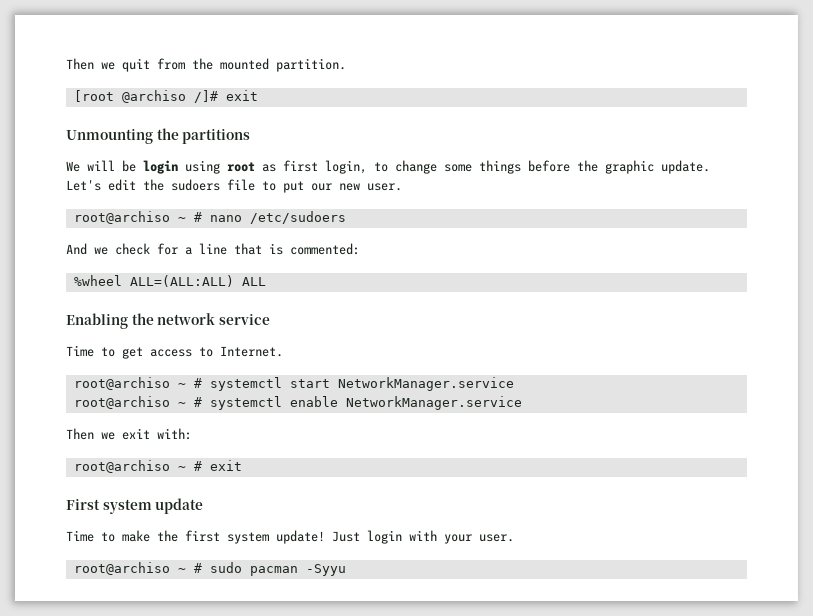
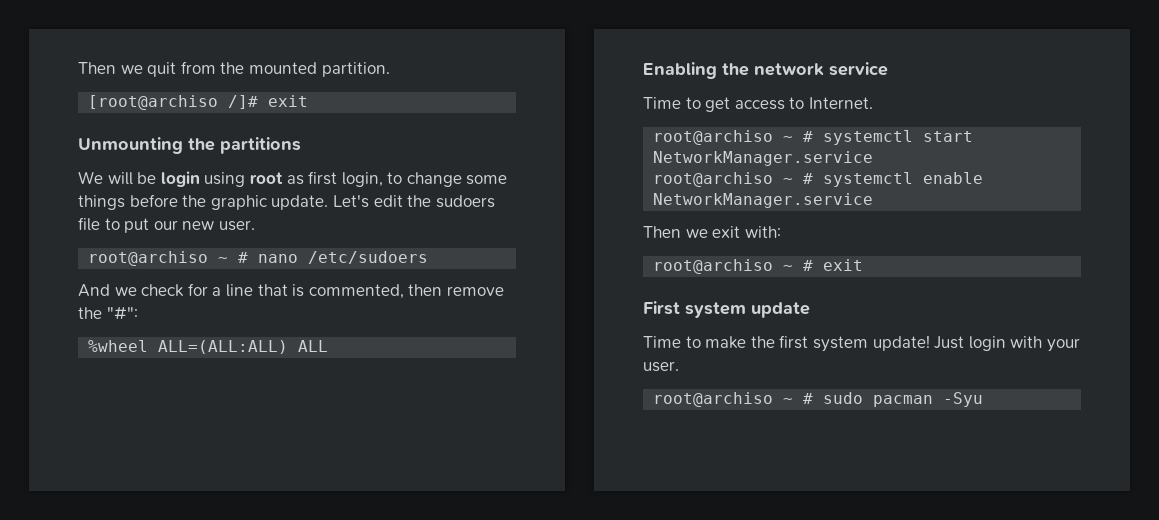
[73,90,186,103] [root @archiso -> [88,95,219,110] [root@archiso
[290,243,360,255] commented: -> [308,284,504,299] [78,306,138,320] commented, then remove the "#":
[305,564,346,576] -Syyu -> [943,392,984,407] -Syu

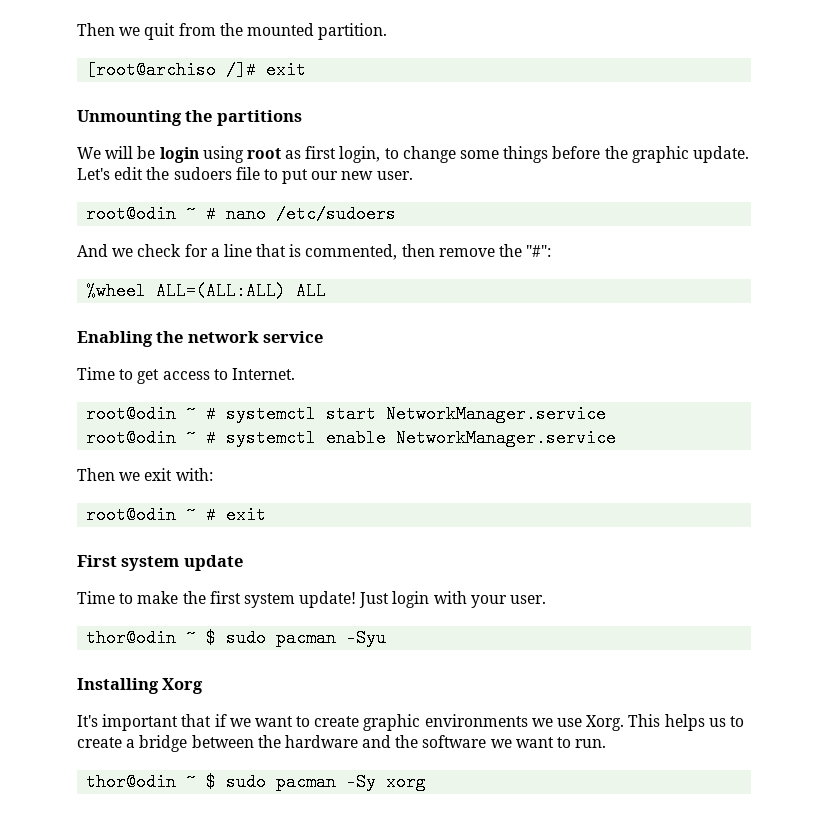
[88,251,209,266] root@archiso -> [86,205,177,223] root@odin
[653,130,774,145] root@archiso -> [86,405,177,423] root@odin
[653,172,774,187] root@archiso -> [86,429,177,447] root@odin
[653,259,774,274] root@archiso -> [86,506,177,524] root@odin
[653,392,814,407] root@archiso ~ # -> [86,629,217,647] thor@odin ~ $
(984, 399) none -> [77,678,204,694] [77,714,744,731] [77,735,607,752] [86,773,427,791] // Installing Xorg // It's important that if we want to create graphic environments we use Xorg. This helps us to create a bridge between the hardware and the software we want to run. // thor@odin ~ $ sudo pacman -Sy xorg

